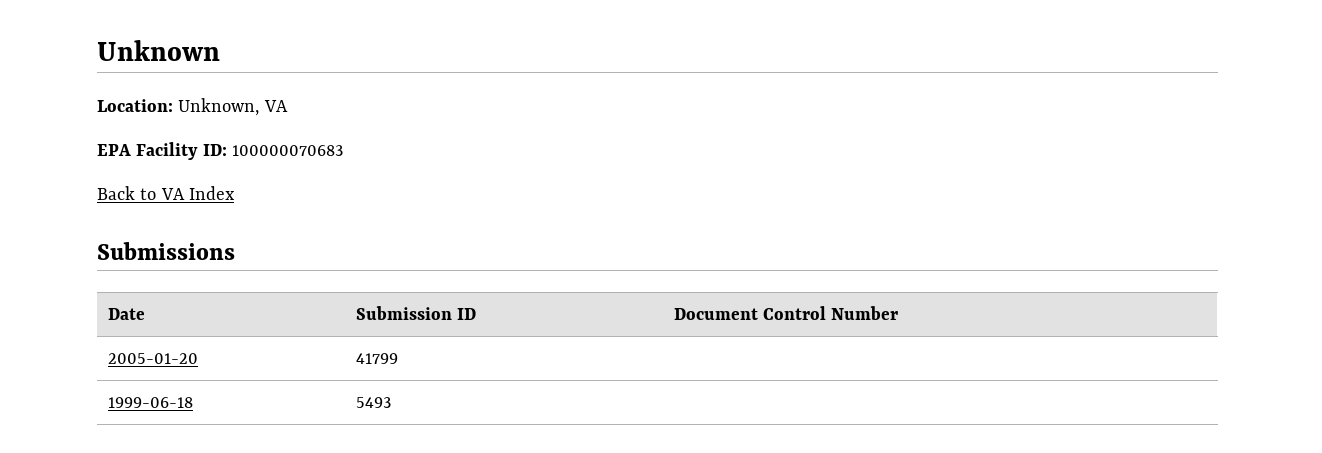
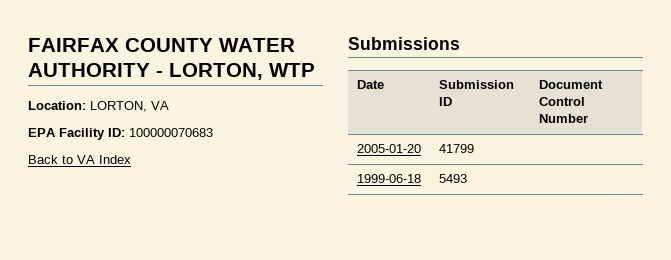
[97,40,220,61] Unknown -> [28,38,295,52] [28,63,315,80] FAIRFAX COUNTY WATER AUTHORITY - LORTON, WTP
[178,98,260,116] Unknown, -> [90,101,147,112] LORTON,

